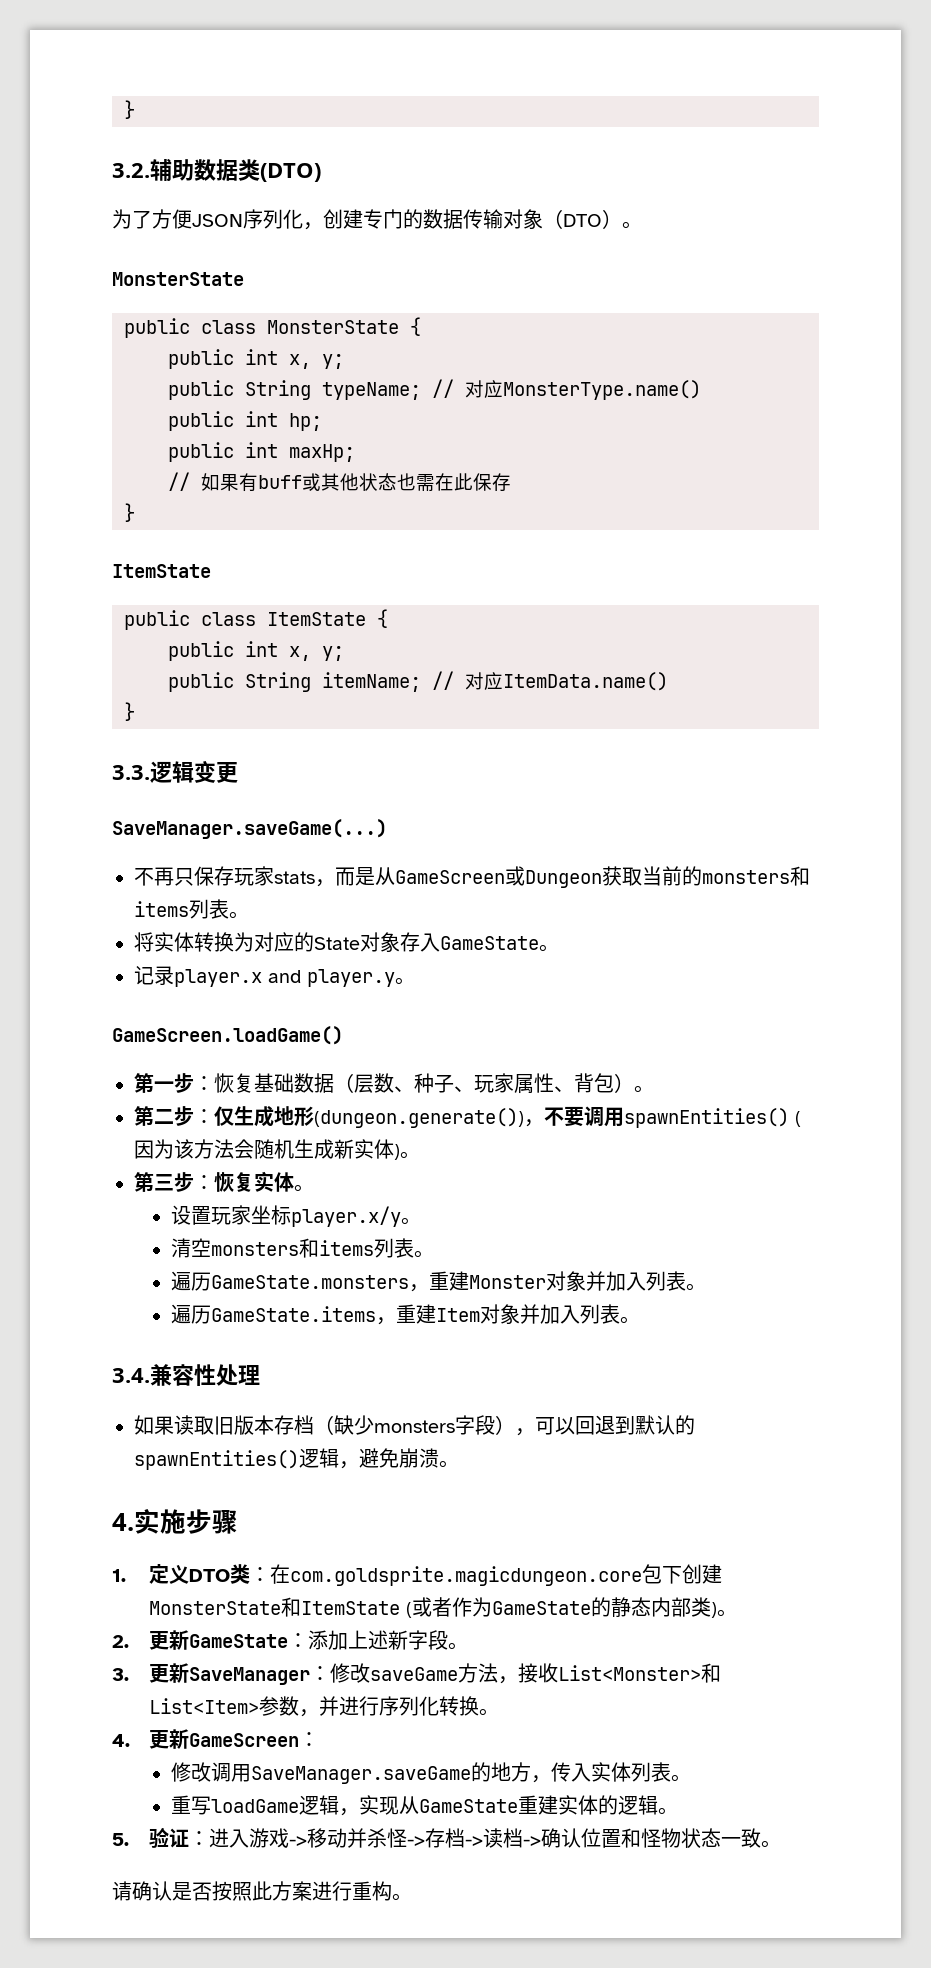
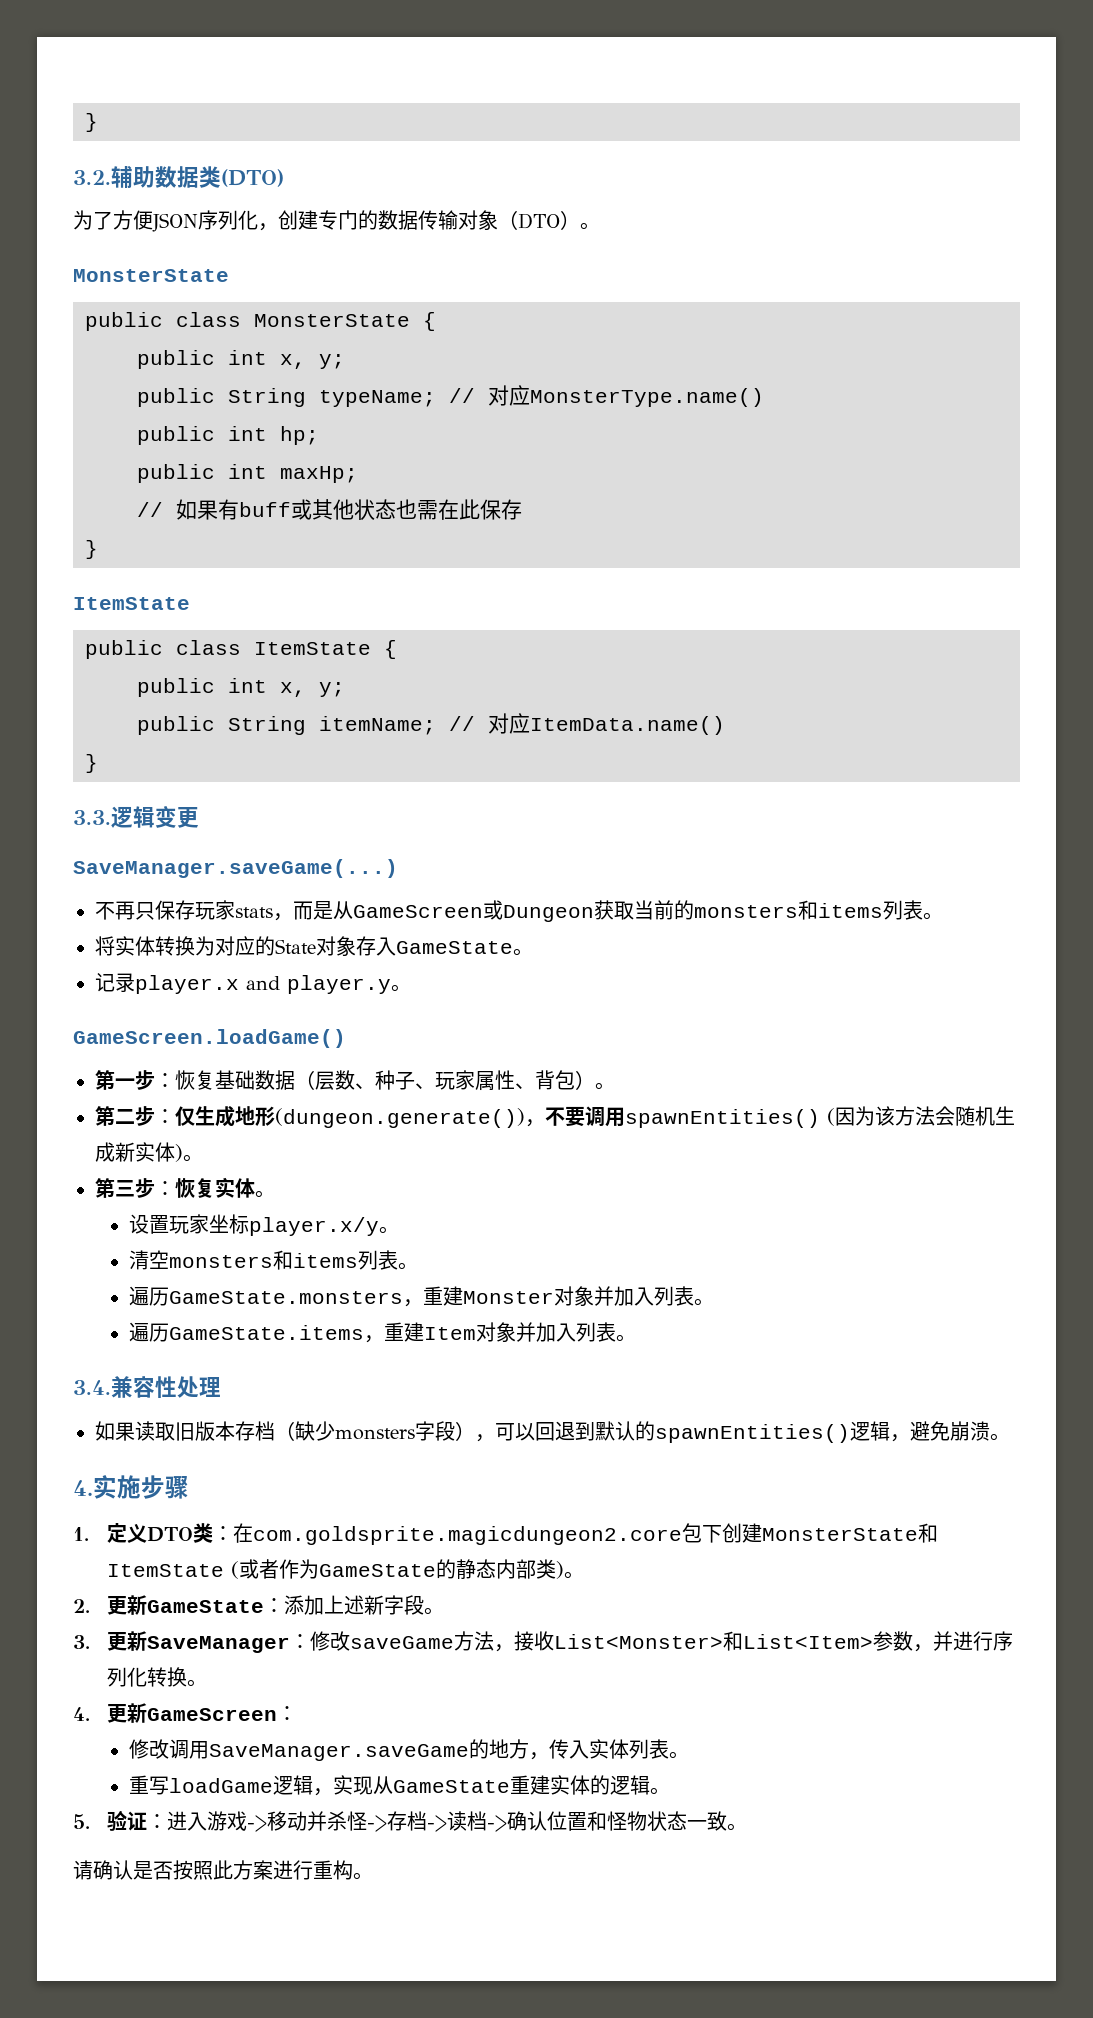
[289,1566,642,1586] com.goldsprite.magicdungeon.core -> [253,1526,683,1545] com.goldsprite.magicdungeon2.core

